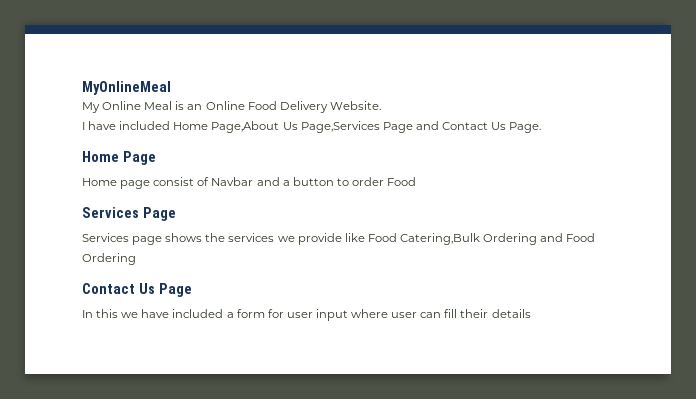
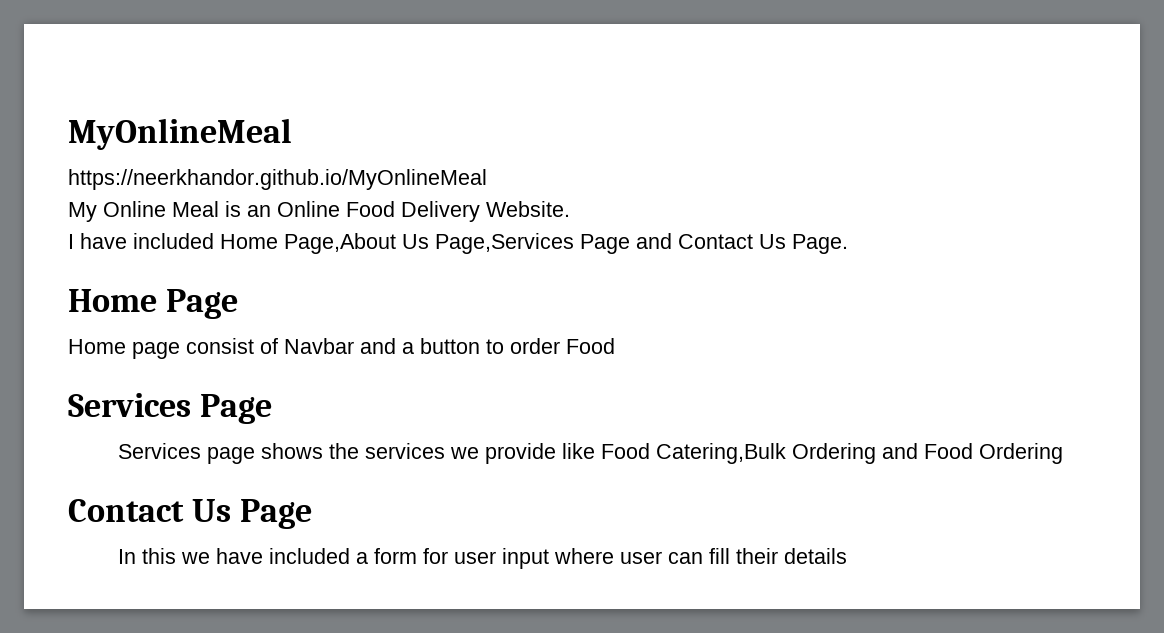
(171, 88) none -> [68,169,487,190] // https://neerkhandor.github.io/MyOnlineMeal

